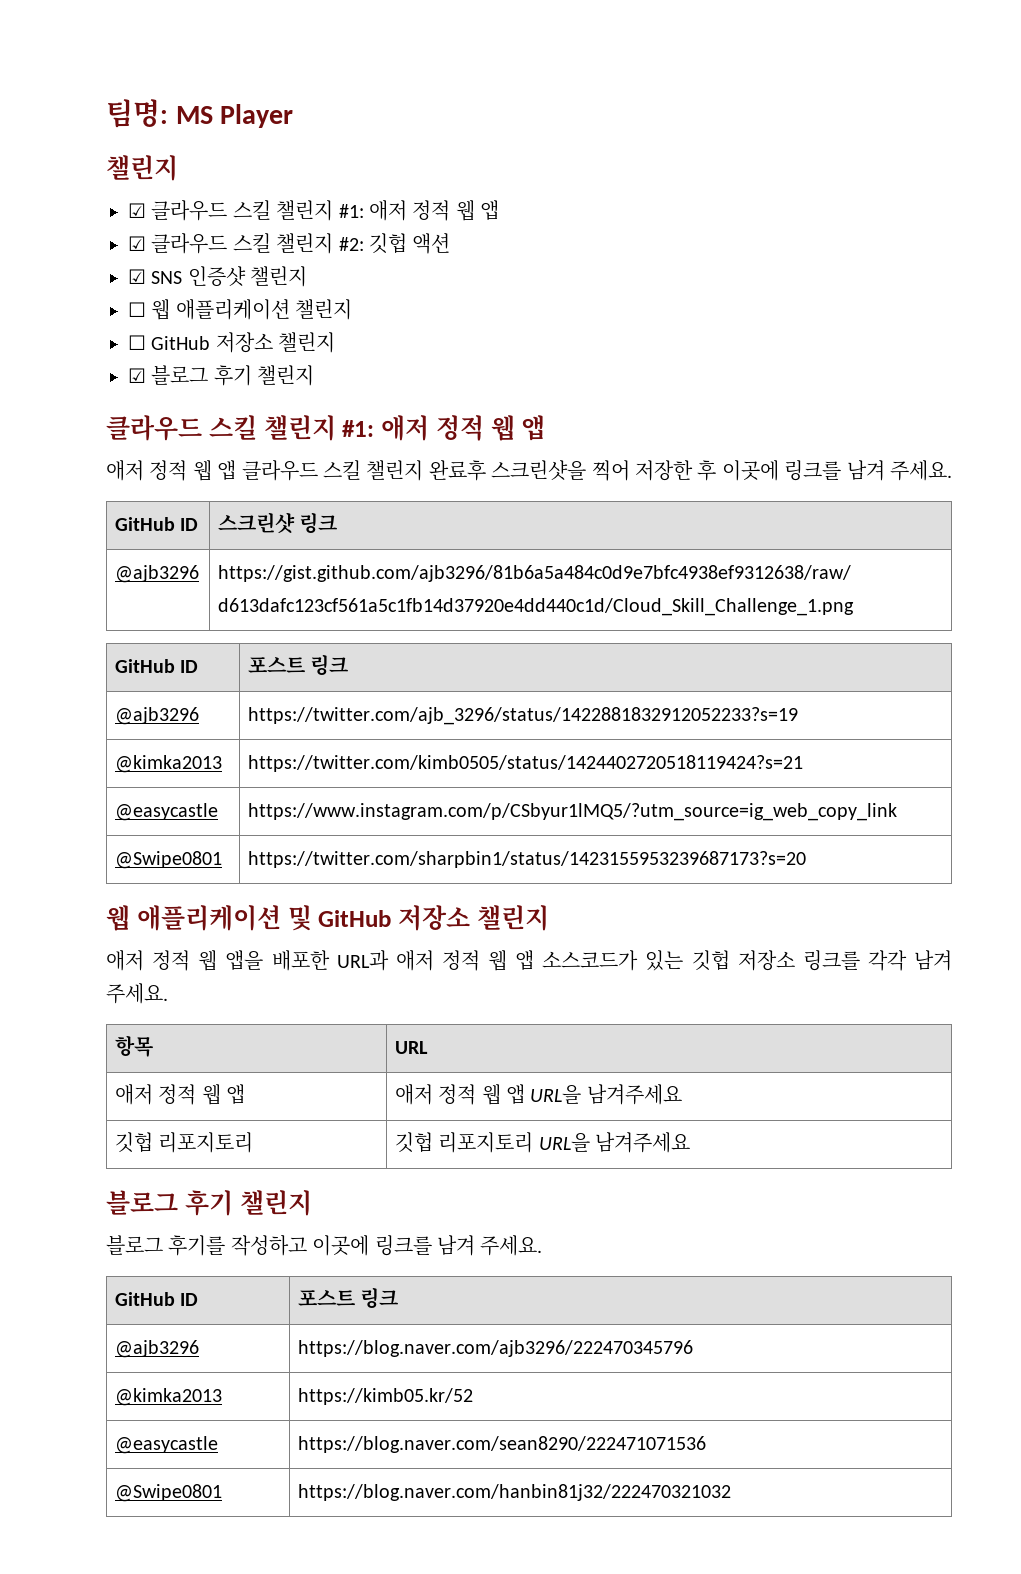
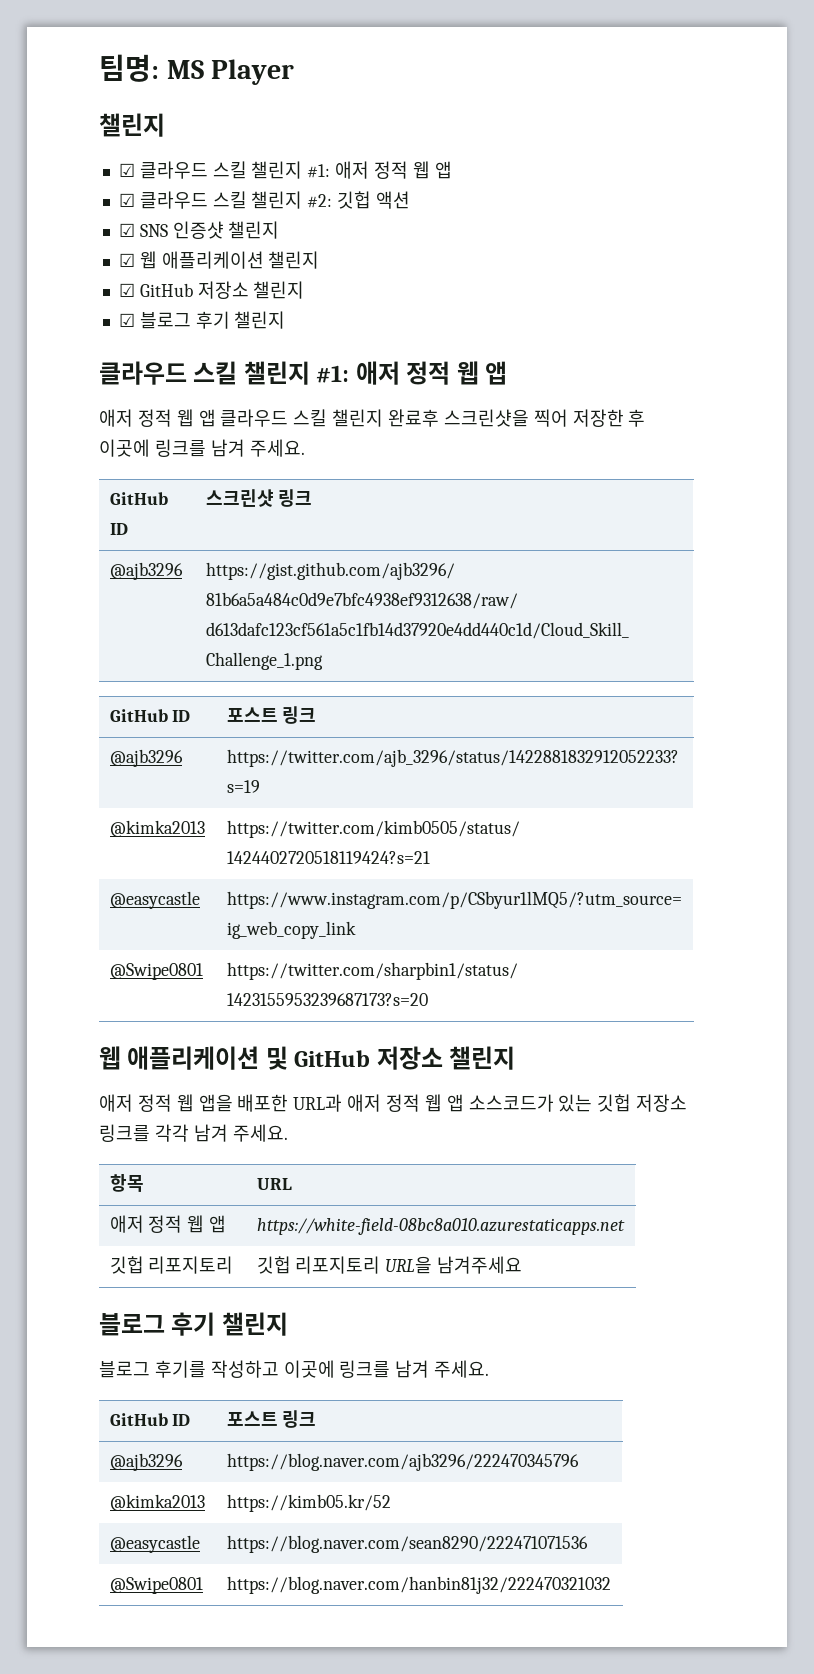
[128,302,146,317] ☐ -> [118,253,135,267] ☑
[128,335,146,350] ☐ -> [118,283,135,297] ☑
[394,1084,682,1105] 애저 정적 웹 앱 URL을 남겨주세요 -> [256,1218,625,1235] https://white-field-08bc8a010.azurestaticapps.net

